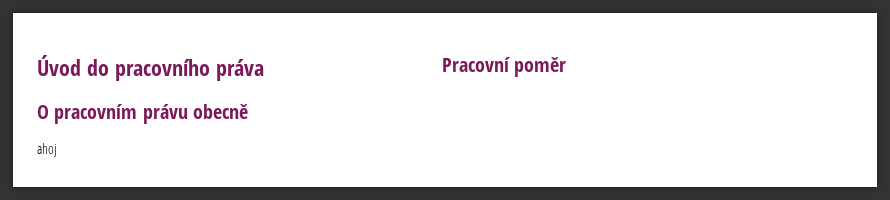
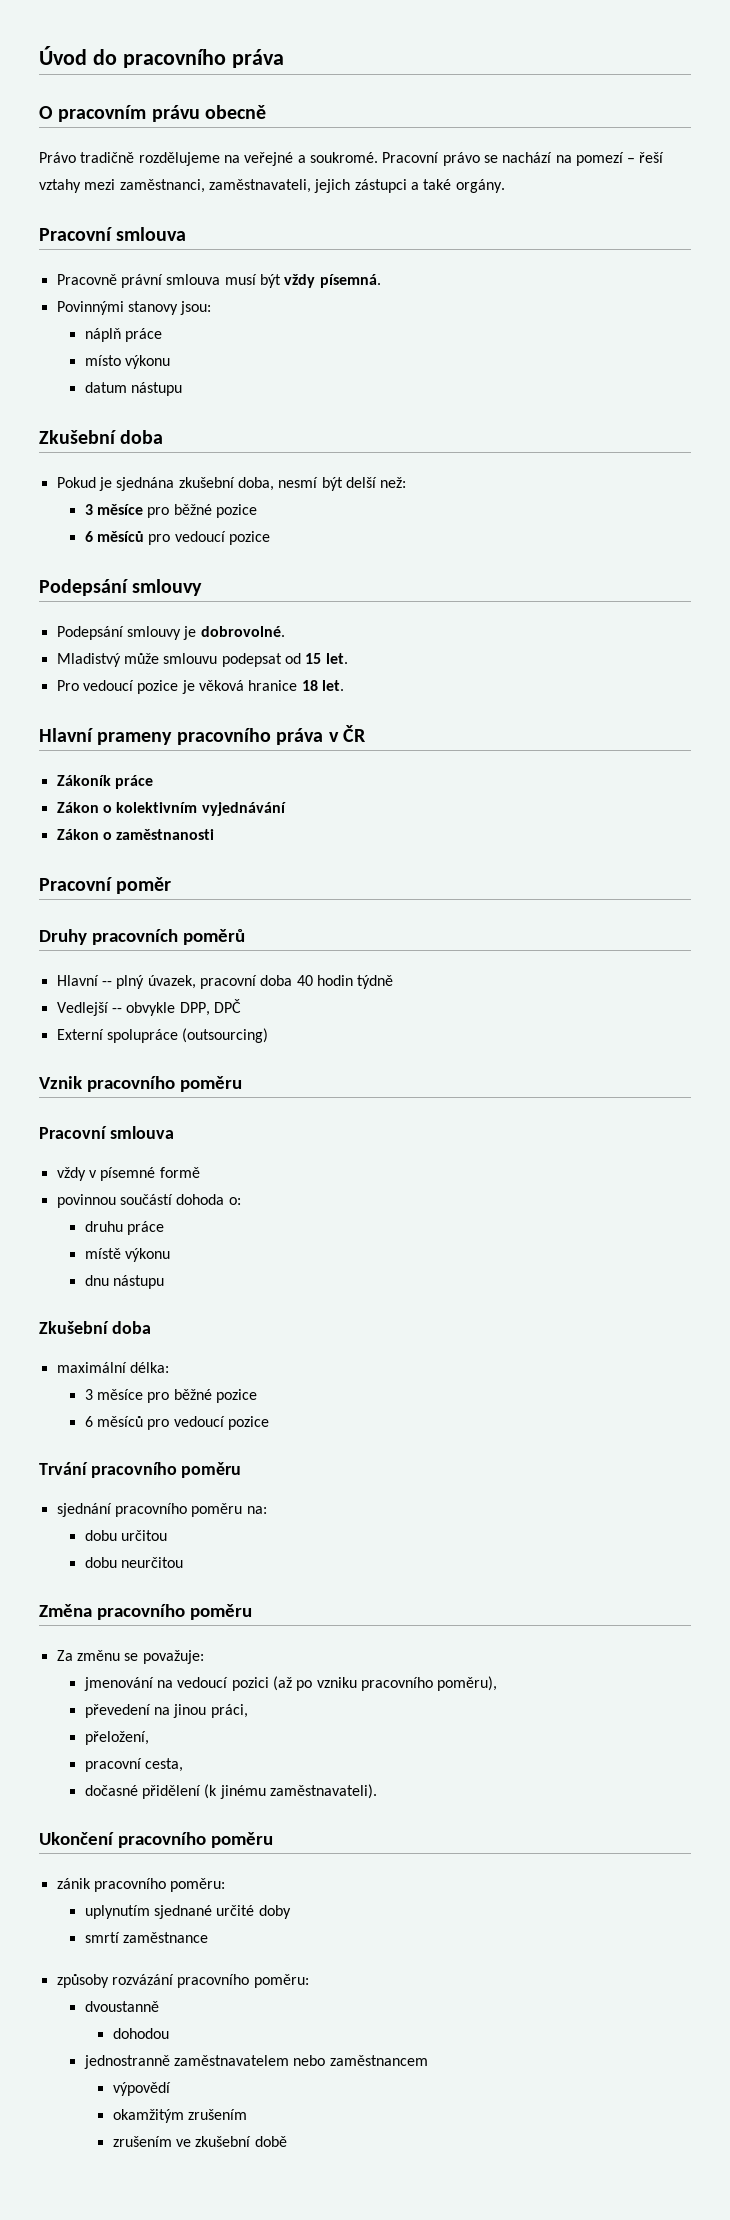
[37,143,57,157] [442,57,567,77] ahoj // Pracovní poměr -> [39,152,665,166] [39,179,505,193] [39,227,187,241] [56,274,381,288] [56,301,212,315] [84,328,162,342] [84,355,170,369] [84,382,182,396] [39,430,164,444] [56,477,407,491] [84,504,257,518] [84,531,270,545] [39,579,203,596] [56,626,285,640] [56,653,348,667] [56,680,344,694] [39,725,366,745] [56,775,153,789] [56,802,286,816] [56,829,215,840] [39,877,172,894] [39,929,245,945] [56,975,394,989] [56,999,241,1016] [56,1028,269,1043] [39,1076,242,1092] [39,1126,174,1139] [56,1167,200,1181] [56,1194,241,1208] [84,1221,164,1235] [84,1248,170,1262] [84,1275,164,1289] [39,1321,151,1334] [56,1362,169,1373] [84,1389,257,1403] [84,1416,269,1430] [39,1462,242,1478] [56,1503,267,1517] [84,1530,167,1541] [84,1557,183,1568] [39,1604,252,1620] [56,1650,204,1664] [83,1676,498,1691] [84,1704,248,1718] [84,1731,149,1745] [84,1758,183,1772] [84,1784,377,1799] [39,1832,273,1848] [56,1878,226,1892] [84,1905,291,1919] [84,1932,208,1943] [56,1974,309,1988] [84,2001,159,2012] [112,2028,169,2039] [83,2055,428,2069] [112,2082,171,2096] [112,2109,247,2123] [112,2136,287,2147] Právo tradičně rozdělujeme na veřejné a soukromé. Pracovní právo se nachází na pomezí – řeší vztahy mezi zaměstnanci, zaměstnavateli, jejich zástupci a také orgány. // Pracovní smlouva // Pracovně právní smlouva musí být vždy písemná. // Povinnými stanovy jsou: // náplň práce // místo výkonu // datum nástupu // Zkušební doba // Pokud je sjednána zkušební doba, nesmí být delší než: // 3 měsíce pro běžné pozice // 6 měsíců pro vedoucí pozice // Podepsání smlouvy // Podepsání smlouvy je dobrovolné. // Mladistvý může smlouvu podepsat od 15 let. // Pro vedoucí pozice je věková hranice 18 let. // Hlavní prameny pracovního práva v ČR // Zákoník práce // Zákon o kolektivním vyjednávání // Zákon o zaměstnanosti // Pracovní poměr // Druhy pracovních poměrů // Hlavní -- plný úvazek, pracovní doba 40 hodin týdně // Vedlejší -- obvykle DPP, DPČ // Externí spolupráce (outsourcing) // Vznik pracovního poměru // Pracovní smlouva // vždy v písemné formě // povinnou součástí dohoda o: // druhu práce // místě výkonu // dnu nástupu // Zkušební doba // maximální délka: // 3 měsíce pro běžné pozice // 6 měsíců pro vedoucí pozice // Trvání pracovního poměru // sjednání pracovního poměru na: // dobu určitou // dobu neurčitou // Změna pracovního poměru // Za změnu se považuje: // jmenování na vedoucí pozici (až po vzniku pracovního poměru), // převedení na jinou práci, // přeložení, // pracovní cesta, // dočasné přidělení (k jinému zaměstnavateli). // Ukončení pracovního poměru // zánik pracovního poměru: // uplynutím sjednané určité doby // smrtí zaměstnance // způsoby rozvázání pracovního poměru: // dvoustanně // dohodou // jednostranně zaměstnavatelem nebo zaměstnancem // výpovědí // okamžitým zrušením // zrušením ve zkušební době

